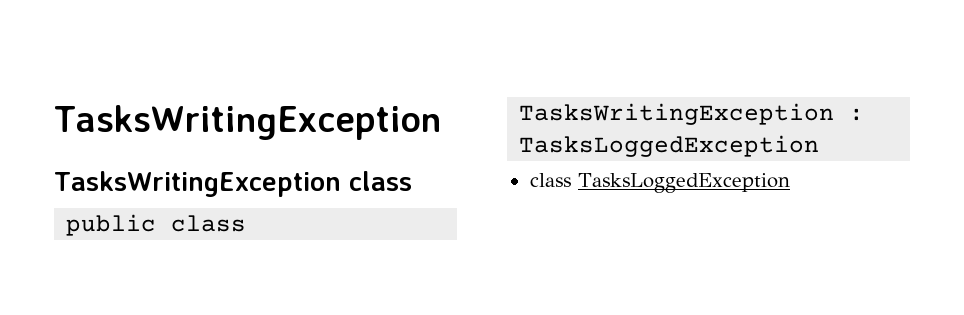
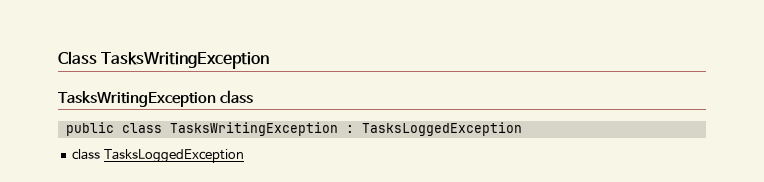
(54, 122) none -> [58,51,97,65] Class

